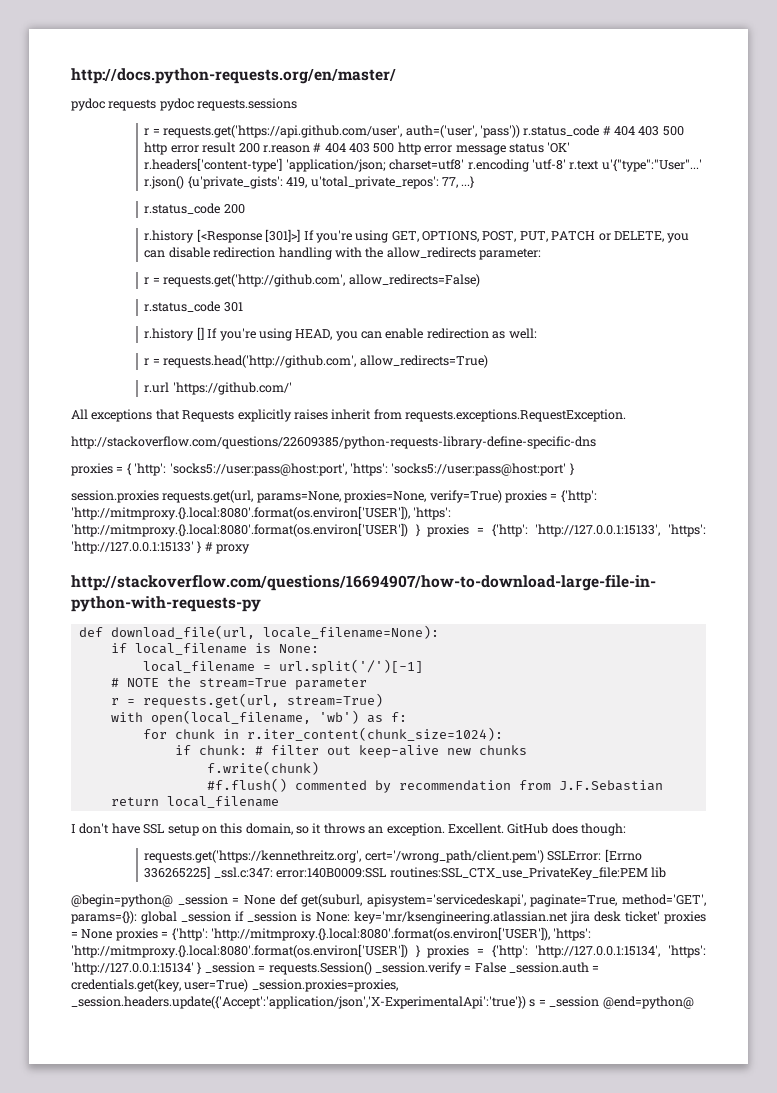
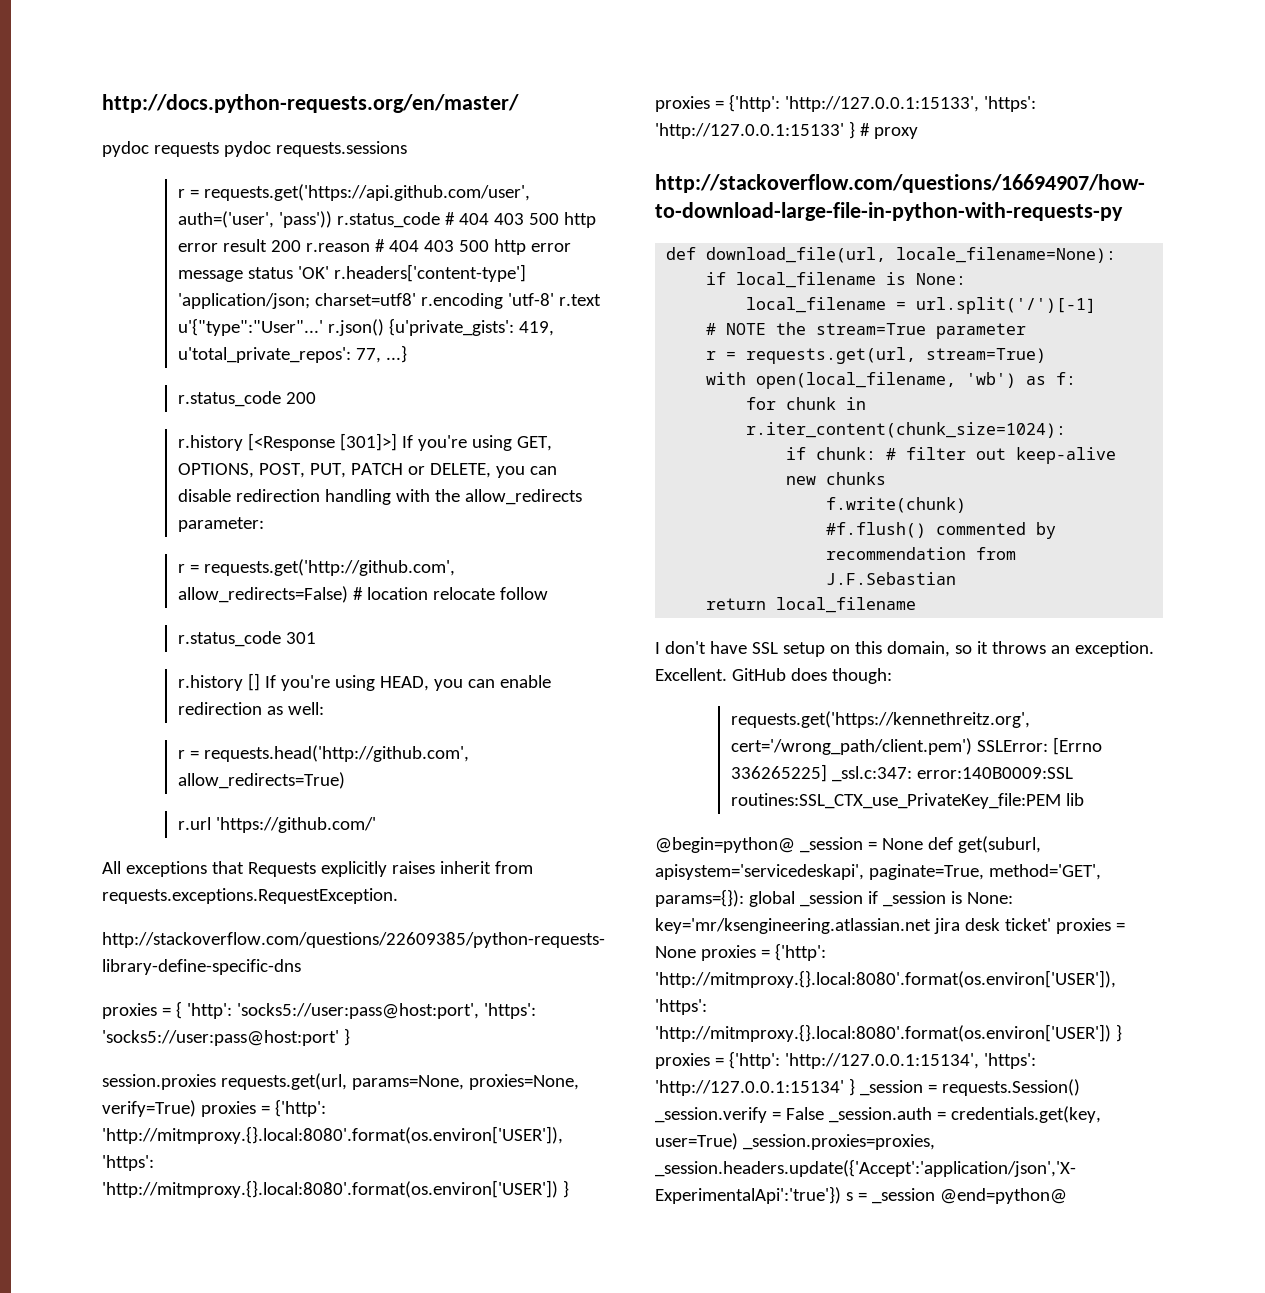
(480, 280) none -> [352,587,548,600] # location relocate follow

